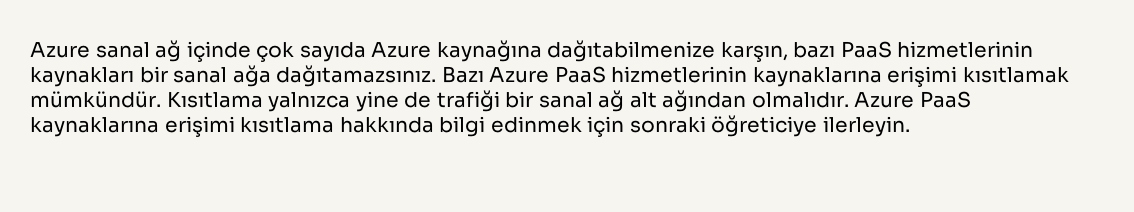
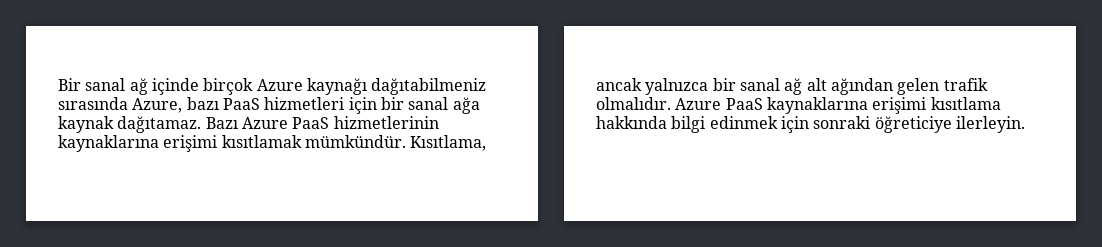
[30,42,90,58] Azure -> [58,78,81,91] Bir
[256,40,1034,62] [30,67,134,87] çok sayıda Azure kaynağına dağıtabilmenize karşın, bazı PaaS hizmetlerinin kaynakları -> [203,78,487,95] [58,97,377,114] birçok Azure kaynağı dağıtabilmeniz sırasında Azure, bazı PaaS hizmetleri için
[276,65,437,87] dağıtamazsınız. -> [58,116,202,133] kaynak dağıtamaz.
[166,90,500,112] Kısıtlama yalnızca yine de trafiği -> [410,135,487,151] [596,78,709,95] Kısıtlama, ancak yalnızca
(747, 101) none -> [897,78,988,95] gelen trafik

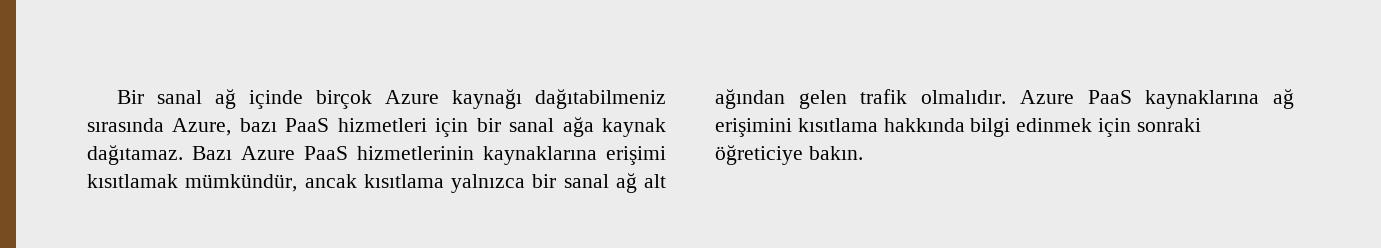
[304,135,487,151] [596,78,642,91] mümkündür. Kısıtlama, ancak -> [185,174,444,192] mümkündür, ancak kısıtlama
[872,97,927,114] erişimi -> [1273,89,1294,109] [715,118,792,137] ağ erişimini
[955,116,1025,133] ilerleyin. -> [808,146,863,160] bakın.

